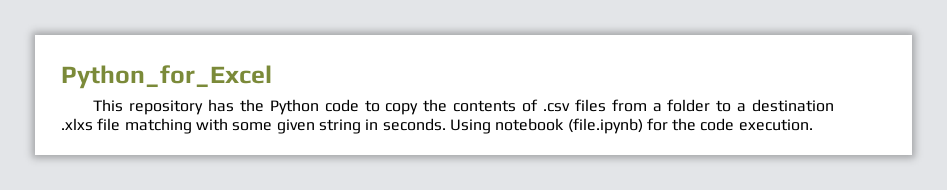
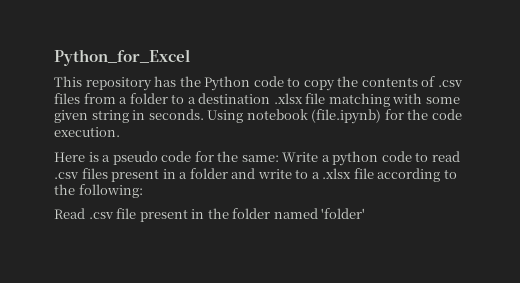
[61,118,93,131] .xlxs -> [273,93,303,104] .xlsx
(813, 125) none -> [54,151,460,166] [54,168,457,182] [54,184,143,198] [54,208,366,222] // Here is a pseudo code for the same: Write a python code to read .csv files present in a folder and write to a .xlsx file according to the following: // Read .csv file present in the folder named 'folder'

